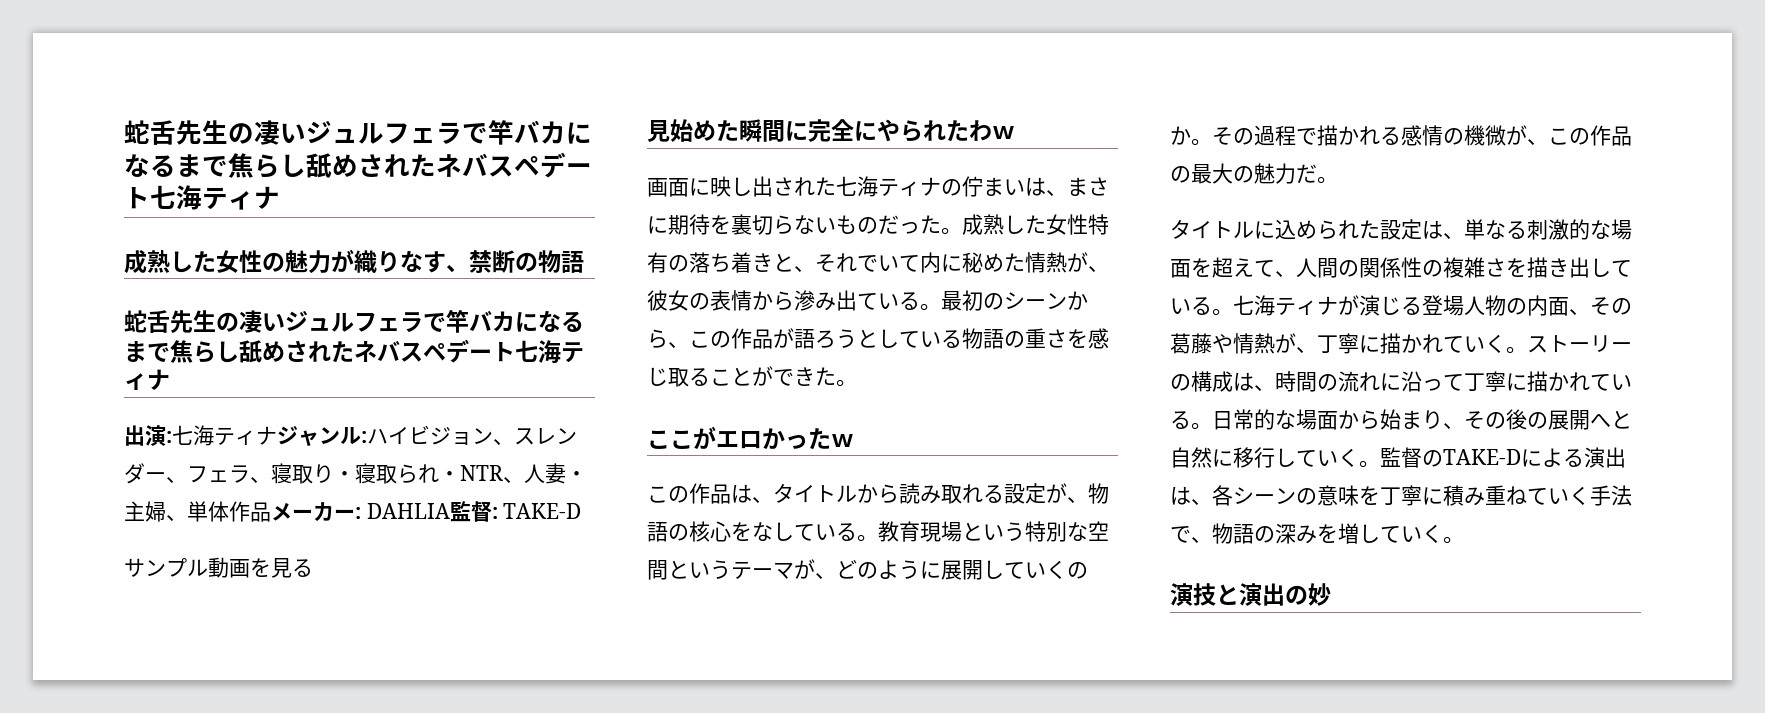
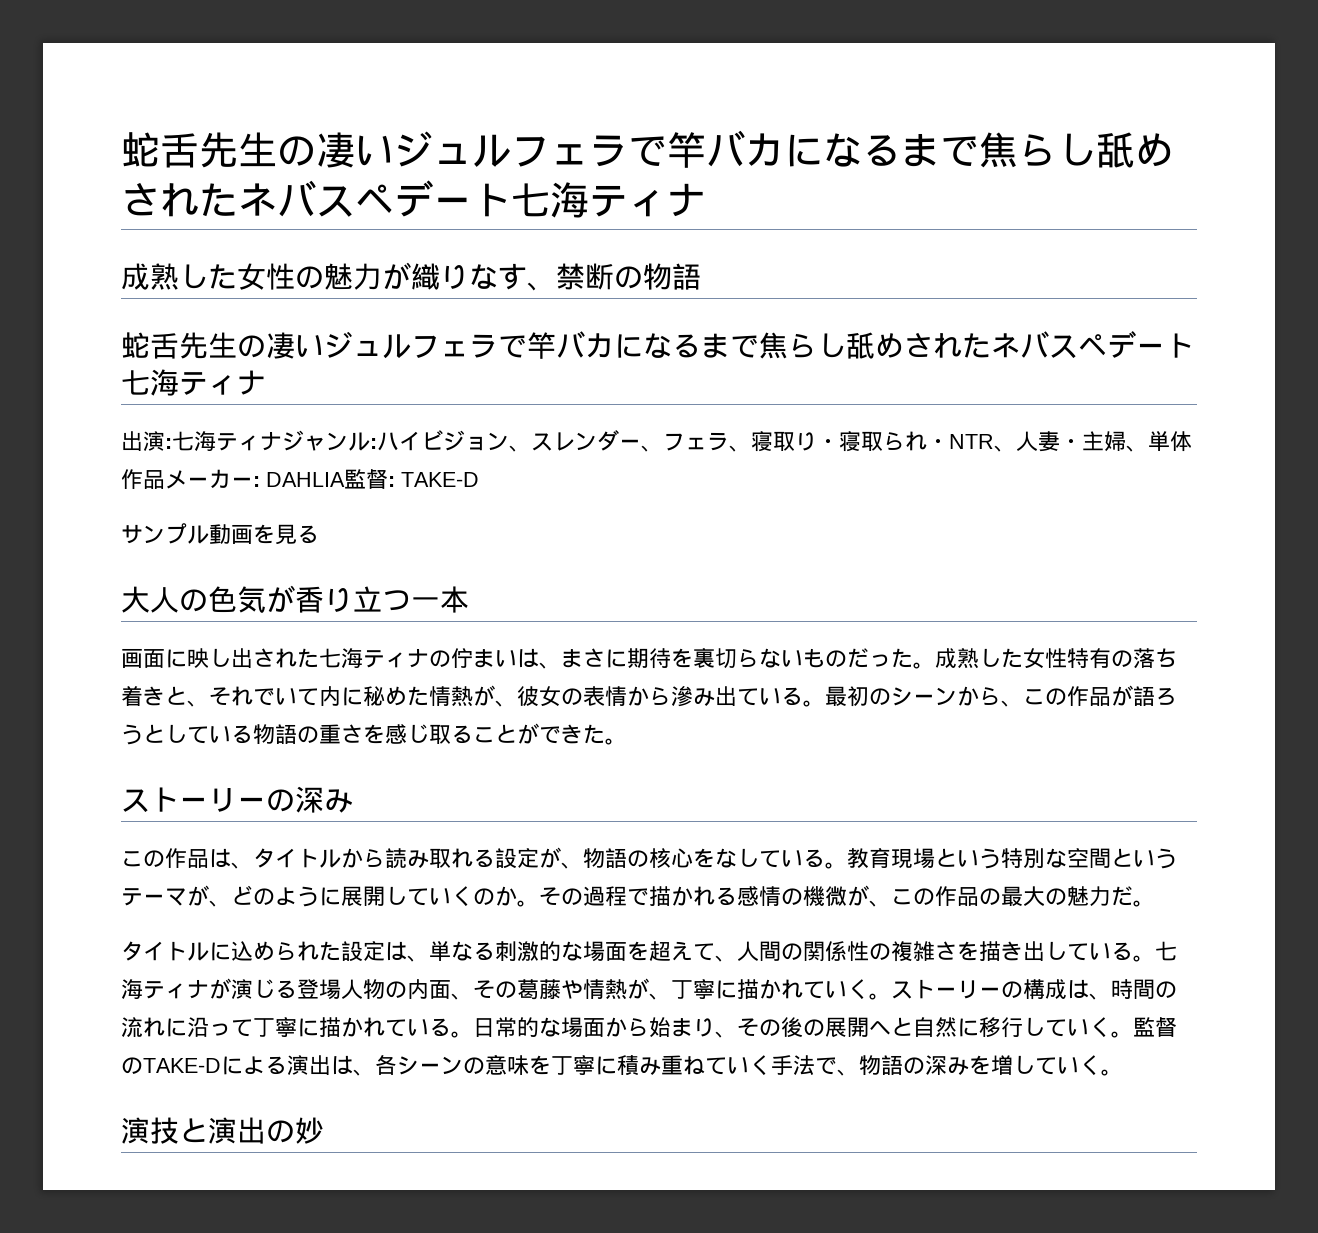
[647,119,1015,142] 見始めた瞬間に完全にやられたわｗ -> [121,585,469,613] 大人の色気が香り立つ一本
[647,426,854,450] ここがエロかったｗ -> [121,786,353,813] ストーリーの深み

